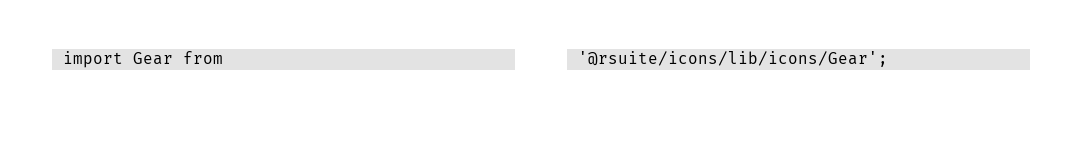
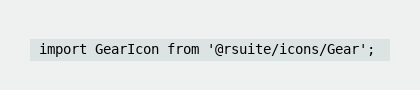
[132,51,888,67] Gear from '@rsuite/icons/lib/icons/Gear'; -> [95,43,375,56] GearIcon from '@rsuite/icons/Gear';

